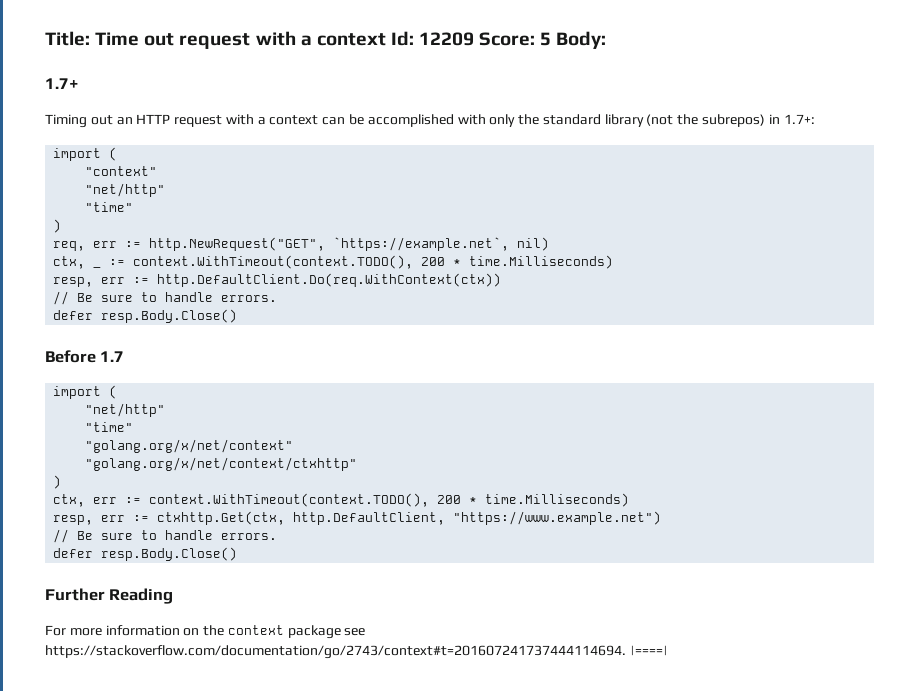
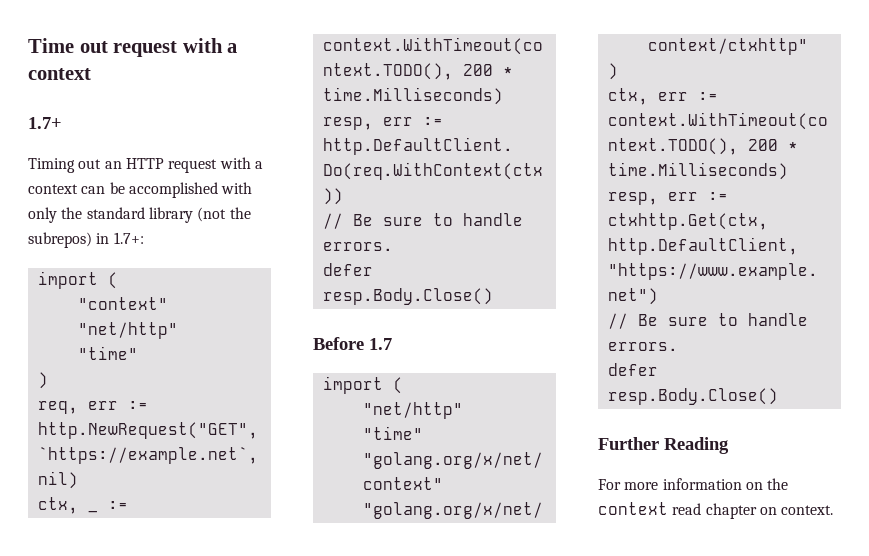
[45,31,90,46] Title: -> (28, 45) none
[390,31,607,49] Id: 12209 Score: 5 Body: -> (91, 74) none
[287,625,366,639] [45,645,668,659] package see https://stackoverflow.com/documentation/go/2743/context#t=201607241737444114694. |====| -> [672,503,834,519] read chapter on context.

